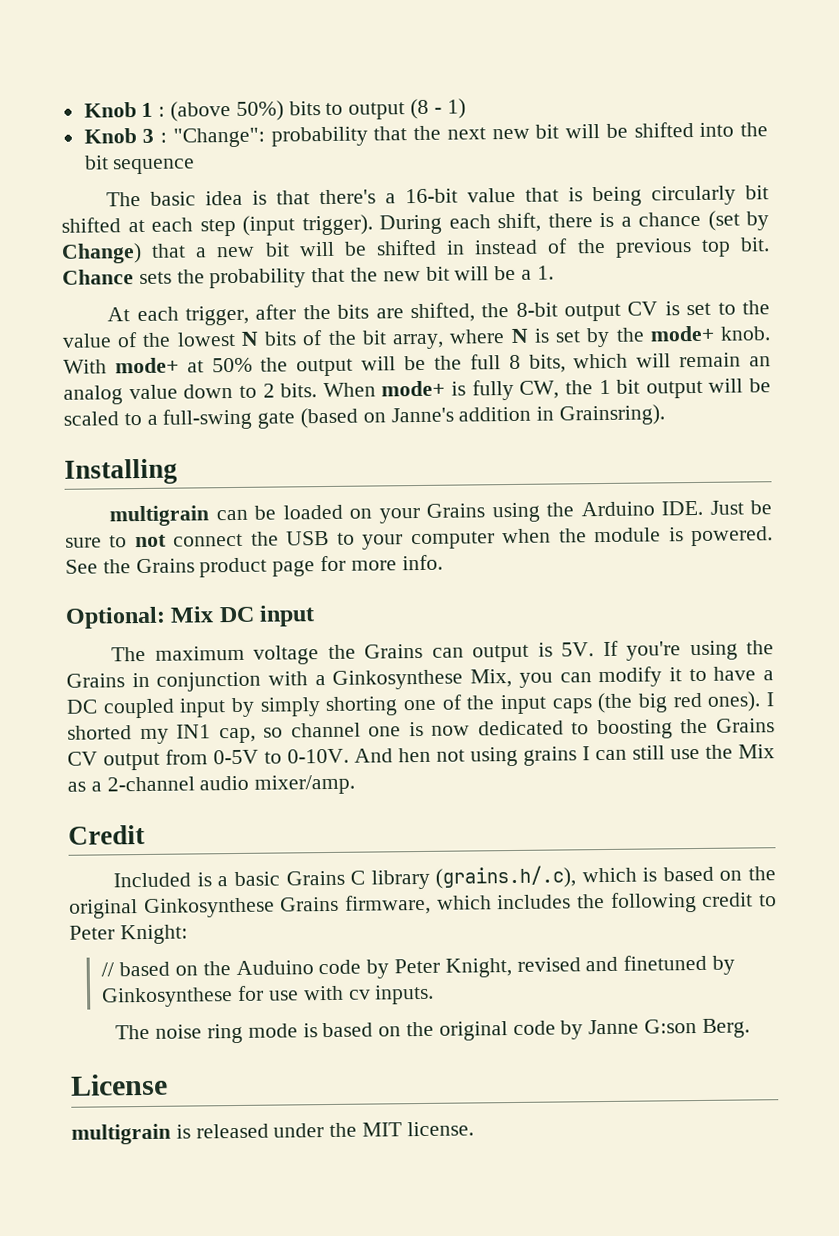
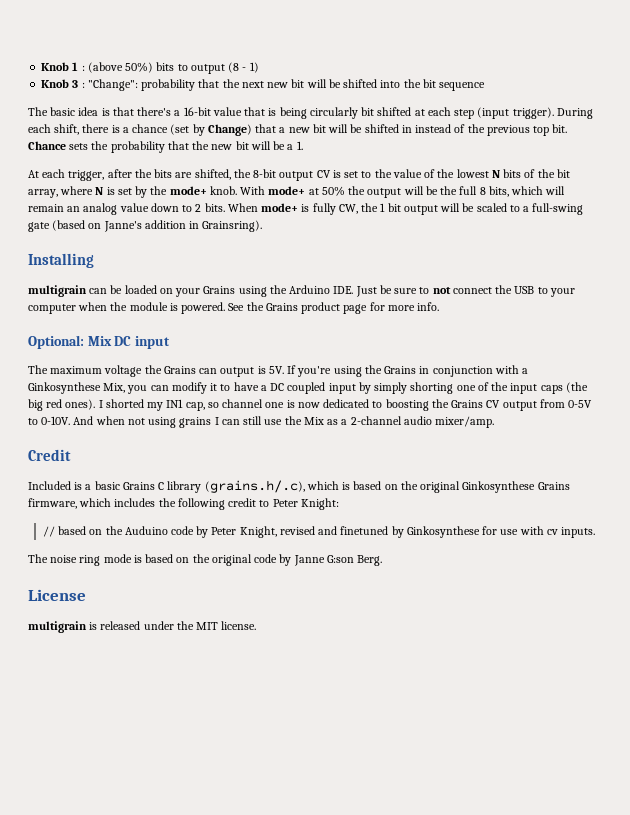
[398,747,431,763] hen -> [95,416,125,425] when

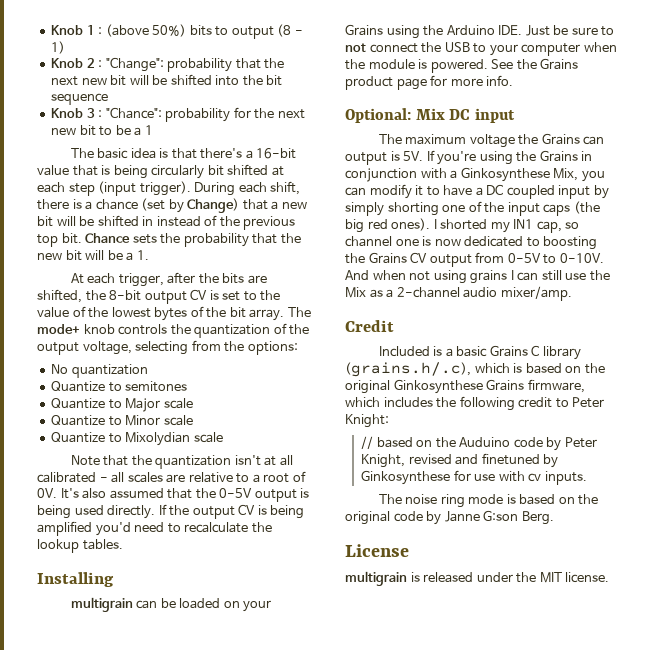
[72,80,79,88] 3 -> [86,58,95,68] 2
(486, 86) none -> [51,107,305,122] [51,125,153,136] // Knob 3 : "Chance": probability for the next new bit to be a 1
[491,169,522,178] N bits -> [154,307,188,321] bytes
[28,186,566,198] [28,203,584,215] [28,220,263,232] array, where N is set by the mode+ knob. With mode+ at 50% the output will be the full 8 bits, which will remain an analog value down to 2 bits. When mode+ is fully CW, the 1 bit output will be scaled to a full-swing gate (based on Janne's addition in Grainsring). -> [249,307,311,321] [37,323,310,338] [37,340,298,355] [51,364,148,378] [51,381,188,392] [51,398,193,412] [51,415,193,426] [51,432,223,446] [70,455,293,469] [37,471,306,483] [37,488,310,502] [37,504,305,519] [37,521,272,536] [37,539,123,553] array. The mode+ knob controls the quantization of the output voltage, selecting from the options: // No quantization // Quantize to semitones // Quantize to Major scale // Quantize to Minor scale // Quantize to Mixolydian scale // Note that the quantization isn't at all calibrated - all scales are relative to a root of 0V. It's also assumed that the 0-5V output is being used directly. If the output CV is being amplified you'd need to recalculate the lookup tables.

